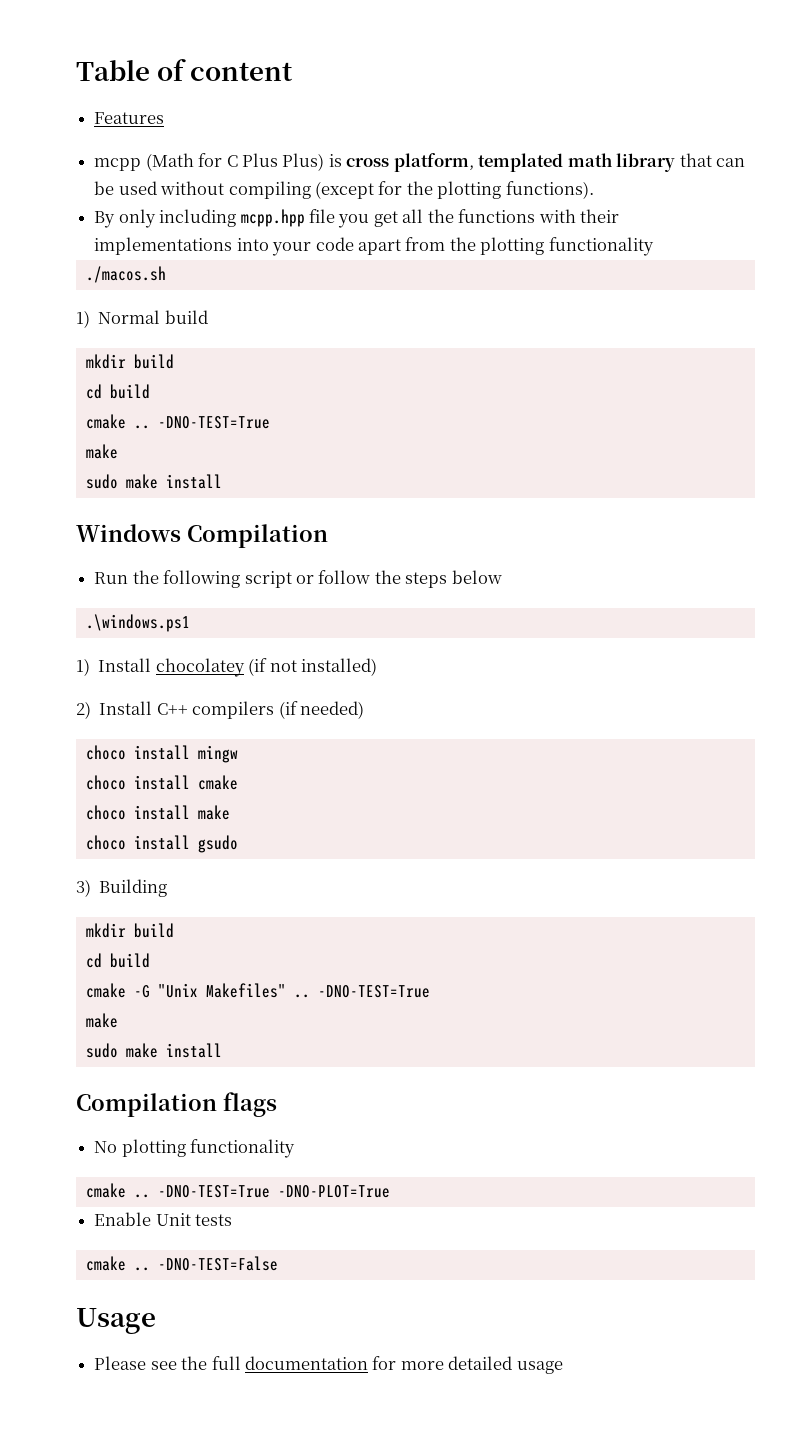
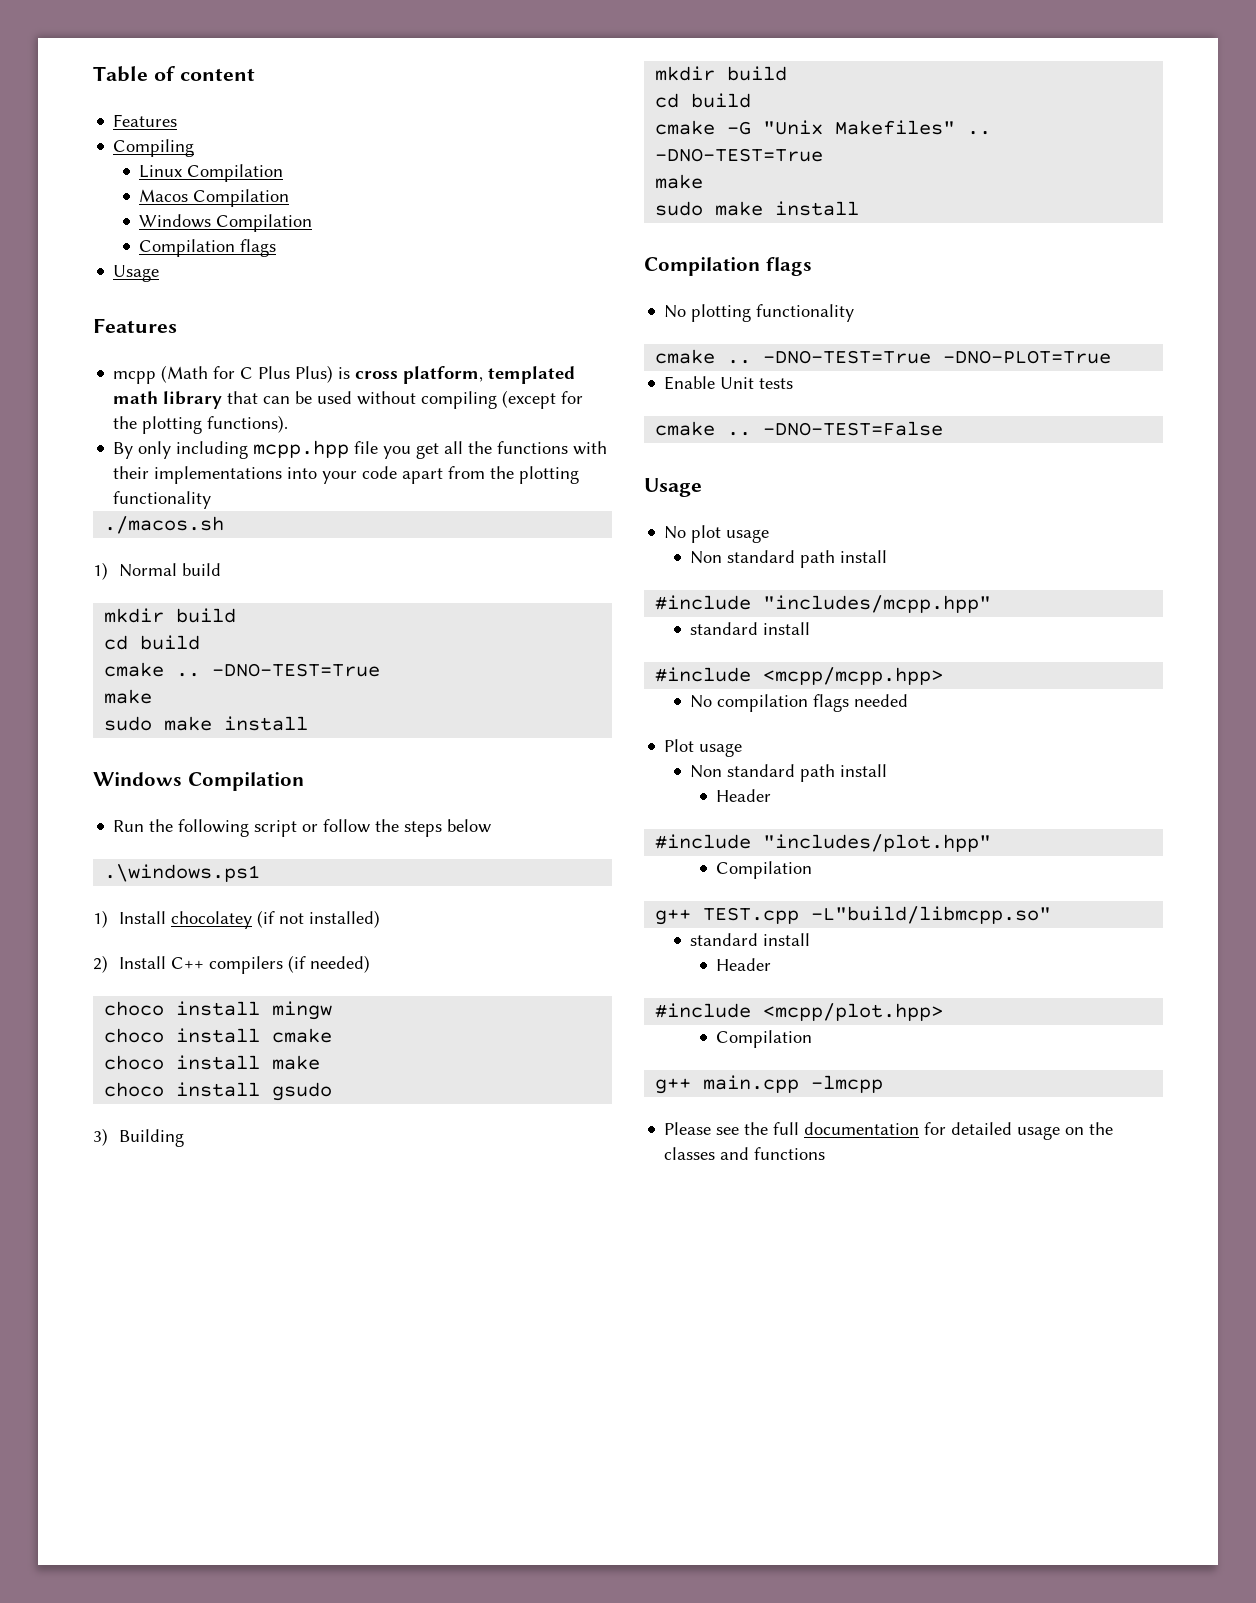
(165, 118) none -> [113,139,195,157] [139,164,284,182] [139,189,290,207] [139,214,313,232] [139,239,277,257] [113,265,160,282] [93,318,177,333] // Compiling // Linux Compilation // Macos Compilation // Windows Compilation // Compilation flags // Usage // Features
(156, 1321) none -> [664,525,770,543] [690,550,888,568] [655,595,992,613] [690,622,811,635] [655,667,944,685] [690,694,909,712] [664,739,743,757] [690,764,888,782] [716,789,772,802] [655,834,992,852] [716,861,813,879] [655,906,1052,925] [690,933,811,946] [716,958,772,971] [655,1003,944,1021] [716,1030,813,1048] [655,1075,884,1094] // No plot usage // Non standard path install // #include "includes/mcpp.hpp" // standard install // #include <mcpp/mcpp.hpp> // No compilation flags needed // Plot usage // Non standard path install // Header // #include "includes/plot.hpp" // Compilation // g++ TEST.cpp -L"build/libmcpp.so" // standard install // Header // #include <mcpp/plot.hpp> // Compilation // g++ main.cpp -lmcpp
[400,1361,444,1370] more -> (947, 1128) none
(563, 1367) none -> [1065,1122,1114,1135] [664,1147,826,1160] on the classes and functions

